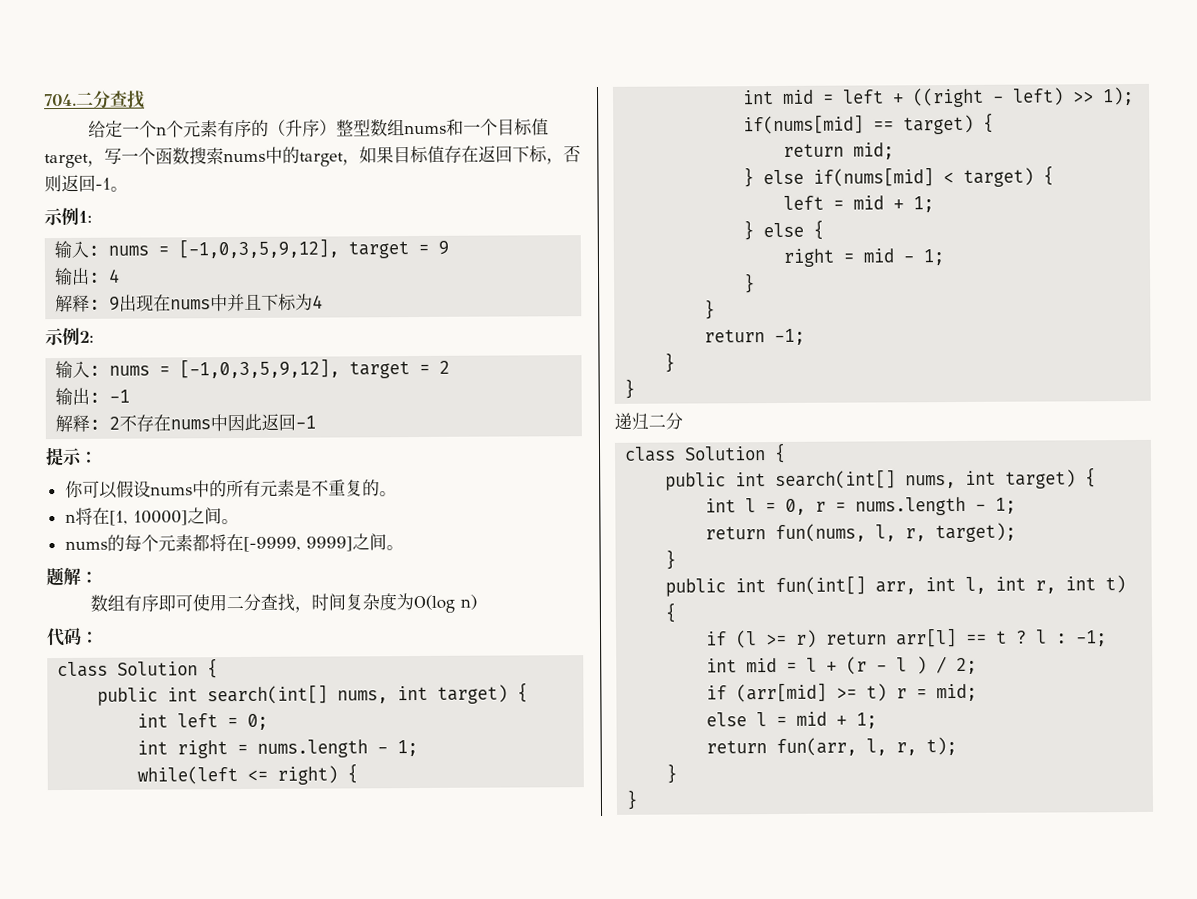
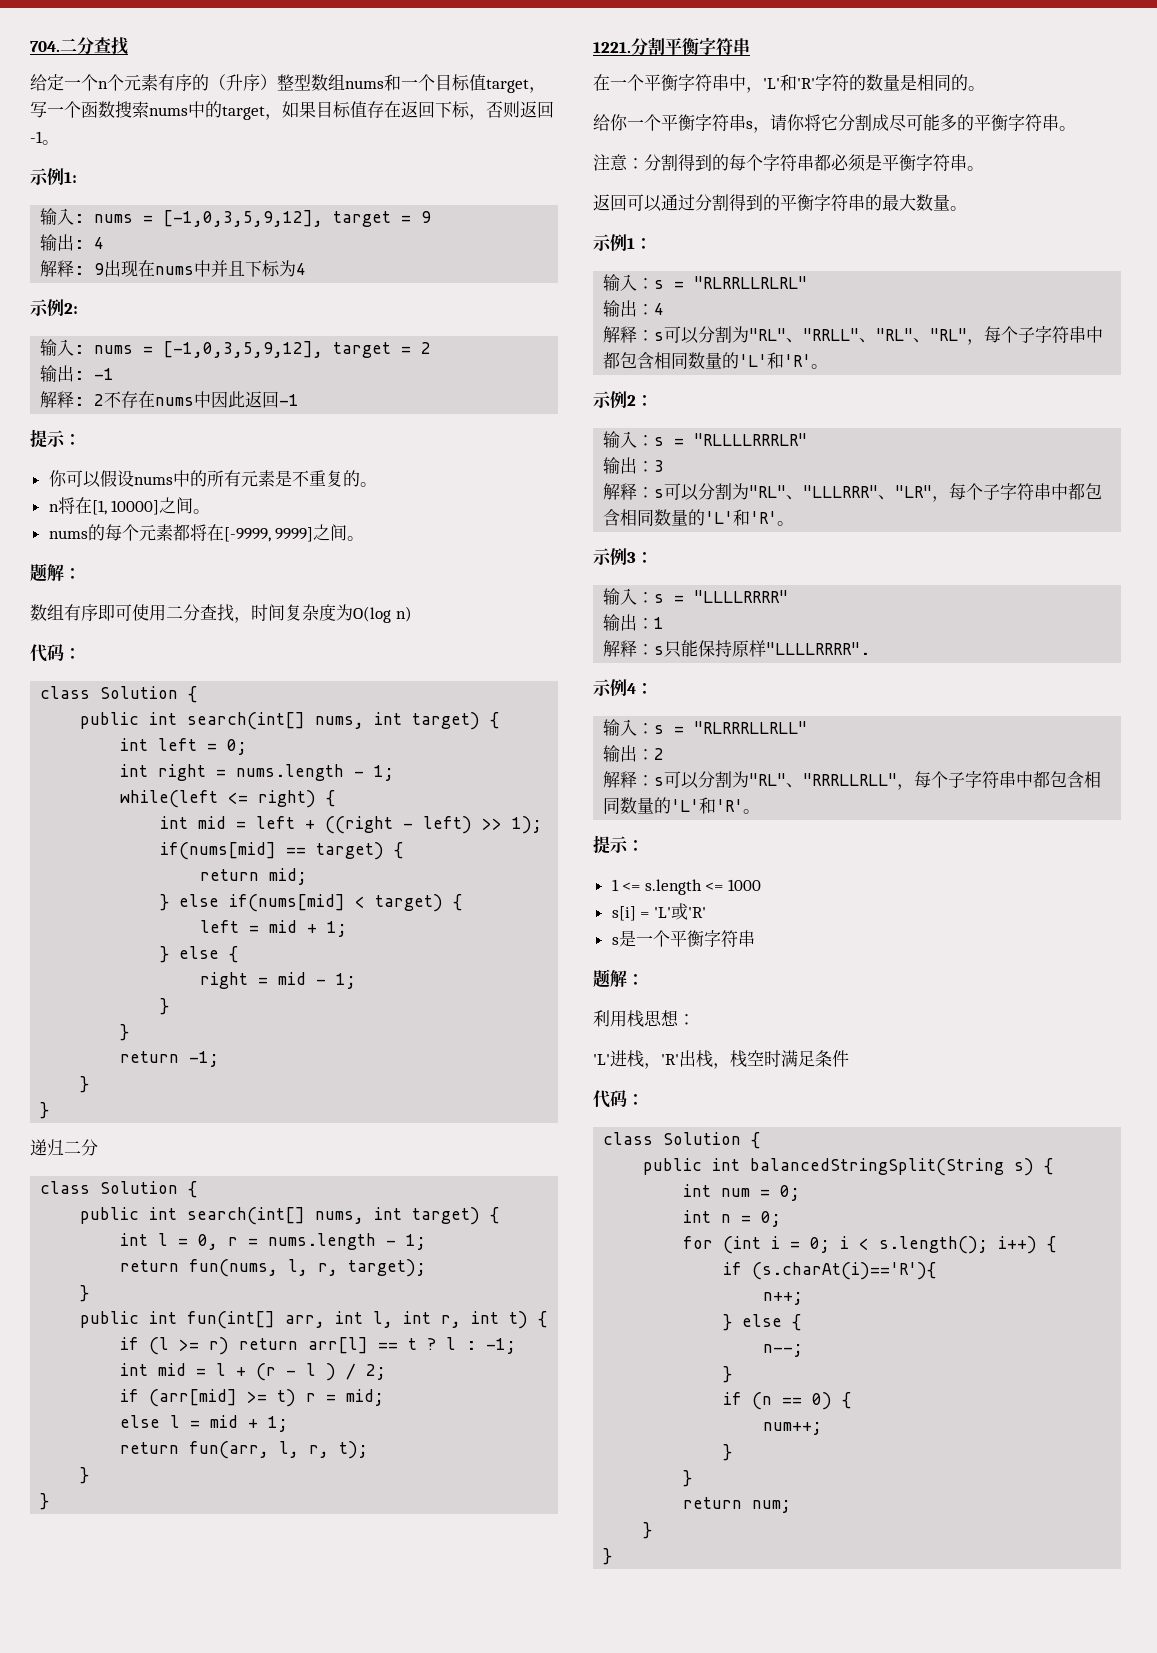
(639, 799) none -> [593,37,750,56] [593,74,985,93] [593,114,1076,133] [593,154,984,172] [593,194,967,212] [593,234,652,251] [603,274,808,291] [603,300,665,317] [603,326,1104,345] [603,352,829,369] [593,391,653,408] [603,431,808,448] [603,457,665,474] [603,483,1103,502] [603,509,795,526] [593,548,653,565] [603,588,789,605] [603,614,665,631] [603,640,871,658] [593,679,653,696] [603,719,808,736] [603,745,665,762] [603,771,1102,790] [603,797,761,814] [593,835,644,854] [611,879,762,895] [611,903,706,921] [611,930,755,947] [593,969,644,988] [593,1010,695,1027] [593,1050,849,1069] [593,1090,644,1108] [603,1132,761,1149] [643,1158,1054,1176] [683,1184,801,1201] [683,1210,782,1227] [683,1236,1057,1254] [723,1262,937,1280] [763,1292,804,1305] [723,1314,802,1331] [763,1344,804,1357] [723,1366,733,1383] [723,1392,852,1410] [763,1422,823,1435] [723,1444,733,1461] [683,1470,693,1487] [683,1497,792,1513] [643,1522,653,1539] [603,1548,613,1565] // 1221.分割平衡字符串 // 在一个平衡字符串中，'L'和'R'字符的数量是相同的。 // 给你一个平衡字符串s，请你将它分割成尽可能多的平衡字符串。 // 注意：分割得到的每个字符串都必须是平衡字符串。 // 返回可以通过分割得到的平衡字符串的最大数量。 // 示例1： // 输入：s = "RLRRLLRLRL" // 输出：4 // 解释：s可以分割为"RL"、"RRLL"、"RL"、"RL"，每个子字符串中都包含相同数量的'L'和'R'。 // 示例2： // 输入：s = "RLLLLRRRLR" // 输出：3 // 解释：s可以分割为"RL"、"LLLRRR"、"LR"，每个子字符串中都包含相同数量的'L'和'R'。 // 示例3： // 输入：s = "LLLLRRRR" // 输出：1 // 解释：s只能保持原样"LLLLRRRR". // 示例4： // 输入：s = "RLRRRLLRLL" // 输出：2 // 解释：s可以分割为"RL"、"RRRLLRLL"，每个子字符串中都包含相同数量的'L'和'R'。 // 提示： // 1 <= s.length <= 1000 // s[i] = 'L'或'R' // s是一个平衡字符串 // 题解： // 利用栈思想： // 'L'进栈，'R'出栈，栈空时满足条件 // 代码： // class Solution { // public int balancedStringSplit(String s) { // int num = 0; // int n = 0; // for (int i = 0; i < s.length(); i++) { // if (s.charAt(i)=='R'){ // n++; // } else { // n--; // } // if (n == 0) { // num++; // } // } // return num; // } // }

